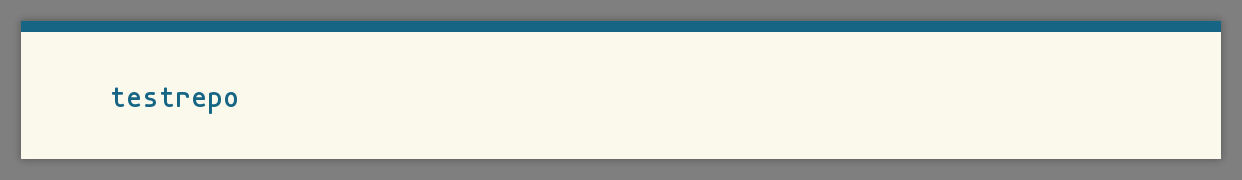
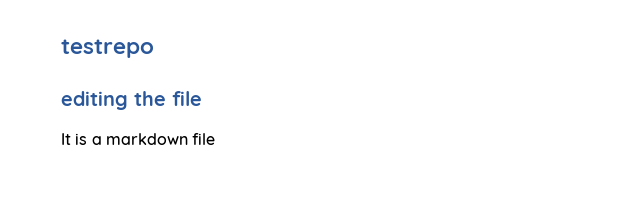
(239, 100) none -> [61,91,202,110] [61,133,216,145] // editing the file // It is a markdown file

